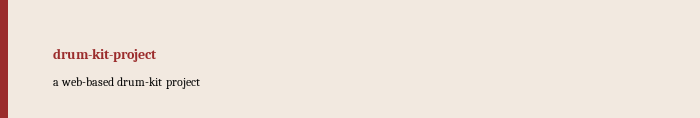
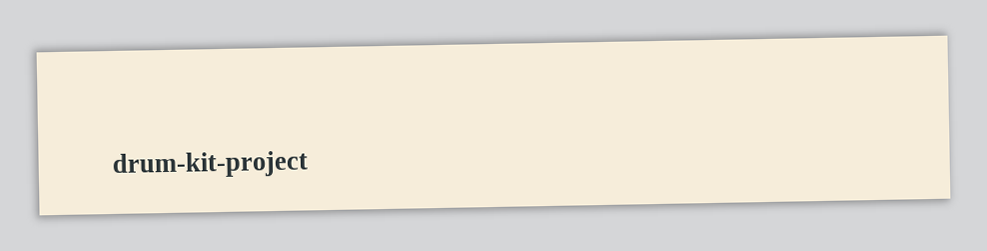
[53,77,200,89] // a web-based drum-kit project -> (308, 164) none

